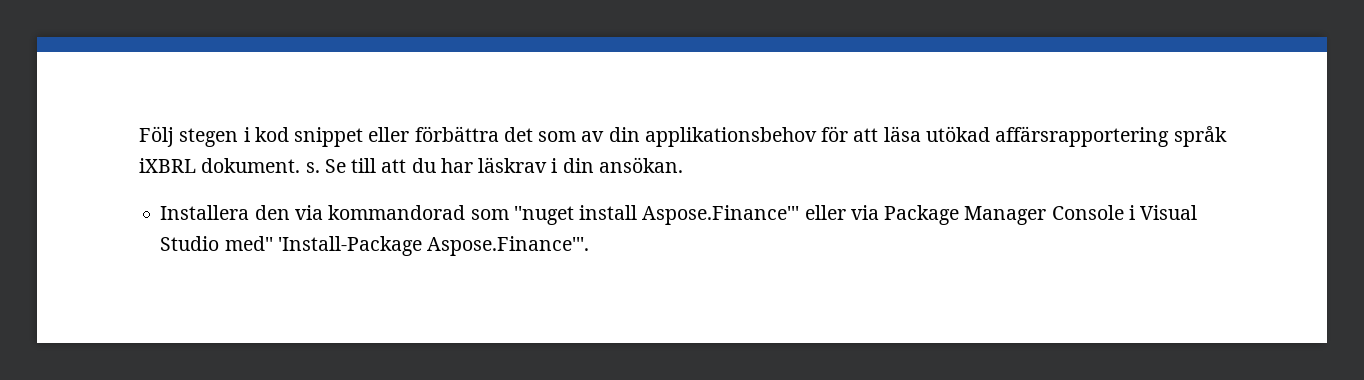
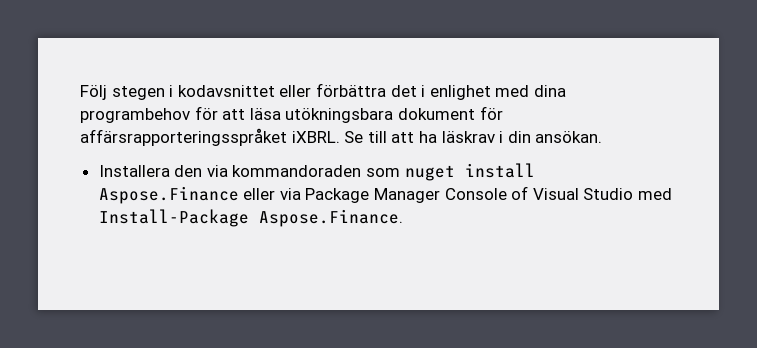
[254,127,364,147] kod snippet -> [177,85,275,97] kodavsnittet
[538,126,1227,147] [139,158,320,173] som av din applikationsbehov för att läsa utökad affärsrapportering språk iXBRL dokument. s. -> [421,85,566,100] [80,106,503,123] [80,128,340,146] i enlighet med dina programbehov för att läsa utökningsbara dokument för affärsrapporteringsspråket iXBRL.
[411,158,473,173] du har -> [418,131,437,143] ha
[328,205,800,225] kommandorad som ''nuget install Aspose.Finance''' -> [232,163,535,181] [98,186,239,204] kommandoraden som nuget install Aspose.Finance
[1128,205,1135,220] i -> [511,186,529,200] of
[224,236,590,256] med'' 'Install-Package Aspose.Finance'''. -> [638,188,673,200] [98,209,403,227] med Install-Package Aspose.Finance.

